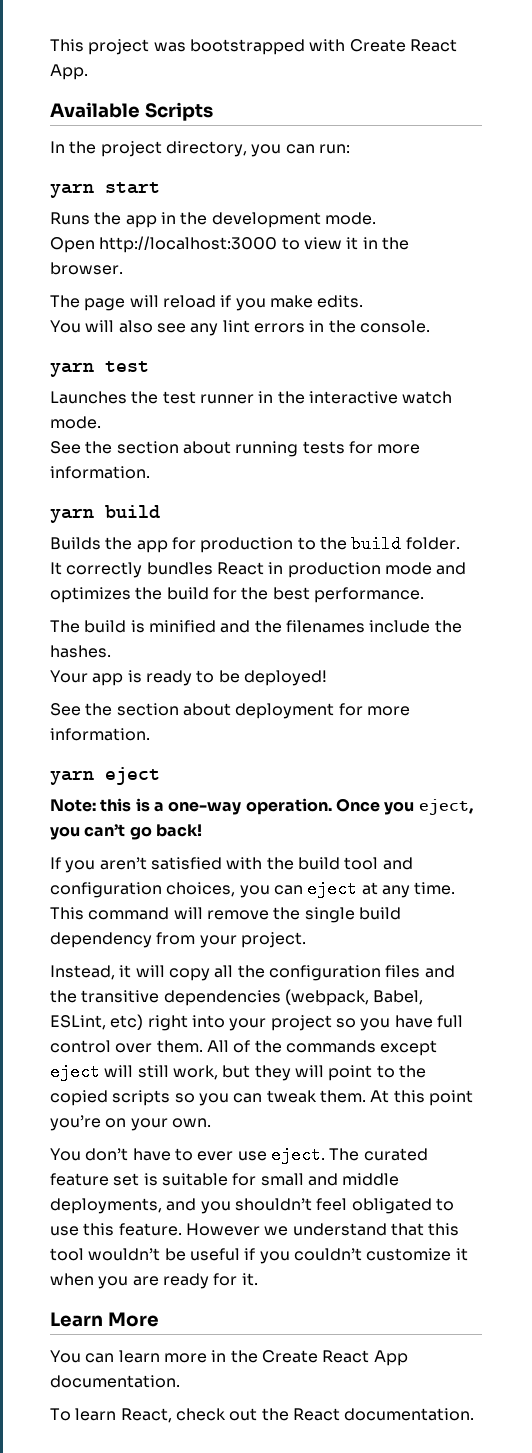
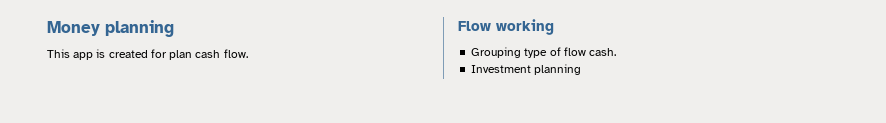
[50,39,457,55] [50,64,88,80] [50,102,213,121] [50,141,350,157] [50,182,160,198] [50,212,376,228] [50,236,409,253] [50,262,123,275] [50,295,364,311] [50,320,430,336] [50,361,149,377] [50,391,453,404] [50,416,101,429] [50,441,421,457] [50,466,150,479] [50,505,160,523] [50,535,460,553] [50,562,467,578] [50,587,424,603] [50,620,462,633] [50,645,111,658] [50,670,327,686] [50,703,410,719] [50,728,150,741] [50,767,160,785] [50,798,473,815] [50,824,202,840] [50,857,413,873] [50,880,456,898] [50,907,401,923] [50,932,306,948] [50,965,455,981] [50,989,424,1006] [50,1014,463,1031] [50,1040,438,1056] [50,1063,426,1081] [50,1090,473,1106] [50,1115,211,1131] [50,1146,428,1164] [50,1173,400,1186] [50,1198,454,1214] [50,1223,460,1236] [50,1248,468,1264] [50,1273,258,1289] [50,1312,159,1327] [50,1350,408,1366] [50,1375,180,1388] [50,1408,475,1423] This project was bootstrapped with Create React App. // Available Scripts // In the project directory, you can run: // yarn start // Runs the app in the development mode. // Open http://localhost:3000 to view it in the browser. // The page will reload if you make edits. // You will also see any lint errors in the console. // yarn test // Launches the test runner in the interactive watch mode. // See the section about running tests for more information. // yarn build // Builds the app for production to the build folder. // It correctly bundles React in production mode and optimizes the build for the best performance. // The build is minified and the filenames include the hashes. // Your app is ready to be deployed! // See the section about deployment for more information. // yarn eject // Note: this is a one-way operation. Once you eject, you can’t go back! // If you aren’t satisfied with the build tool and configuration choices, you can eject at any time. This command will remove the single build dependency from your project. // Instead, it will copy all the configuration files and the transitive dependencies (webpack, Babel, ESLint, etc) right into your project so you have full control over them. All of the commands except eject will still work, but they will point to the copied scripts so you can tweak them. At this point you’re on your own. // You don’t have to ever use eject. The curated feature set is suitable for small and middle deployments, and you shouldn’t feel obligated to use this feature. However we understand that this tool wouldn’t be useful if you couldn’t customize it when you are ready for it. // Learn More // You can learn more in the Create React App documentation. // To learn React, check out the React documentation. -> [47,20,174,37] [47,49,248,60] [458,19,554,35] [471,47,617,58] [471,64,582,75] Money planning // This app is created for plan cash flow. // Flow working // Grouping type of flow cash. // Investment planning

